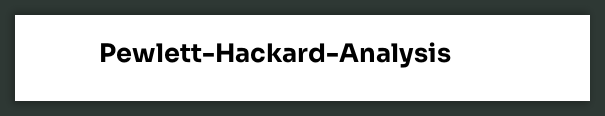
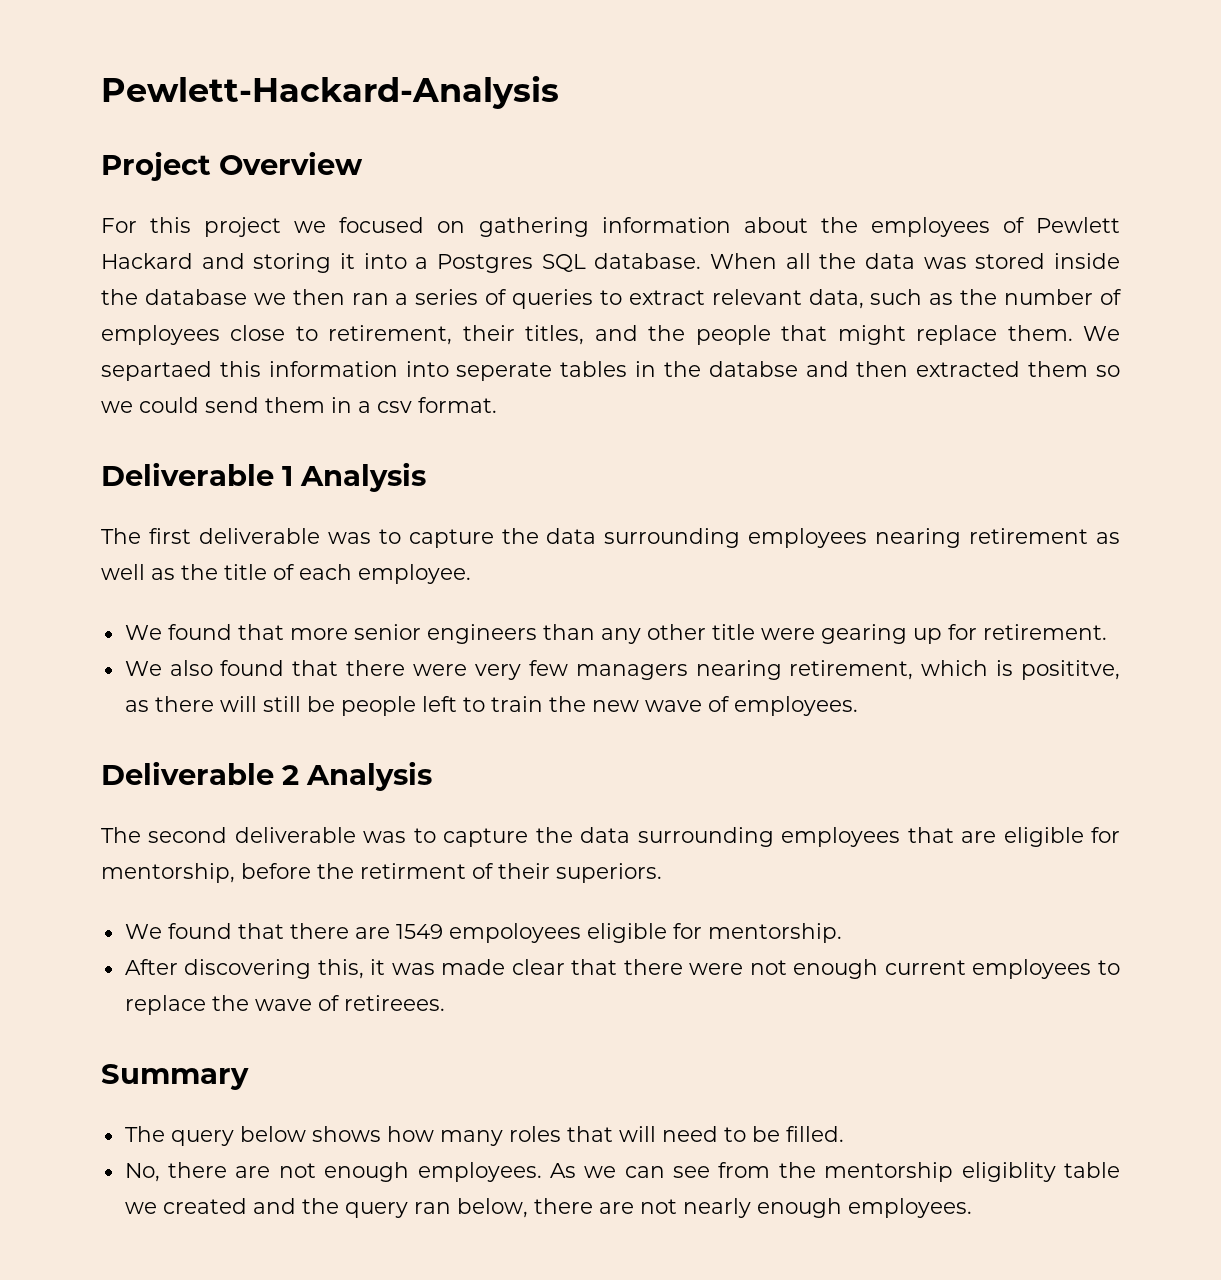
(451, 55) none -> [101,151,363,181] [101,217,1120,237] [101,253,1120,273] [101,289,1122,309] [101,325,1120,345] [101,361,1120,381] [101,397,497,413] [101,462,426,492] [101,528,1120,548] [101,564,471,584] [124,624,1107,644] [124,660,1121,680] [124,696,858,716] [101,761,432,791] [101,827,1120,847] [101,863,662,883] [124,923,842,943] [124,959,1120,979] [124,995,445,1015] [101,1064,249,1090] [124,1126,844,1146] [124,1162,1120,1182] [124,1198,972,1218] // Project Overview // For this project we focused on gathering information about the employees of Pewlett Hackard and storing it into a Postgres SQL database. When all the data was stored inside the database we then ran a series of queries to extract relevant data, such as the number of employees close to retirement, their titles, and the people that might replace them. We separtaed this information into seperate tables in the databse and then extracted them so we could send them in a csv format. // Deliverable 1 Analysis // The first deliverable was to capture the data surrounding employees nearing retirement as well as the title of each employee. // We found that more senior engineers than any other title were gearing up for retirement. // We also found that there were very few managers nearing retirement, which is posititve, as there will still be people left to train the new wave of employees. // Deliverable 2 Analysis // The second deliverable was to capture the data surrounding employees that are eligible for mentorship, before the retirment of their superiors. // We found that there are 1549 empoloyees eligible for mentorship. // After discovering this, it was made clear that there were not enough current employees to replace the wave of retireees. // Summary // The query below shows how many roles that will need to be filled. // No, there are not enough employees. As we can see from the mentorship eligiblity table we created and the query ran below, there are not nearly enough employees.

